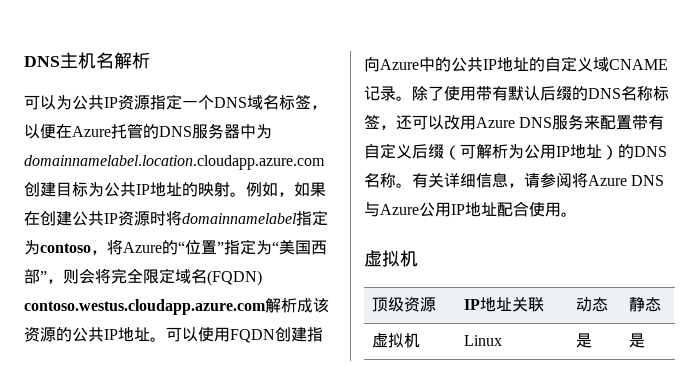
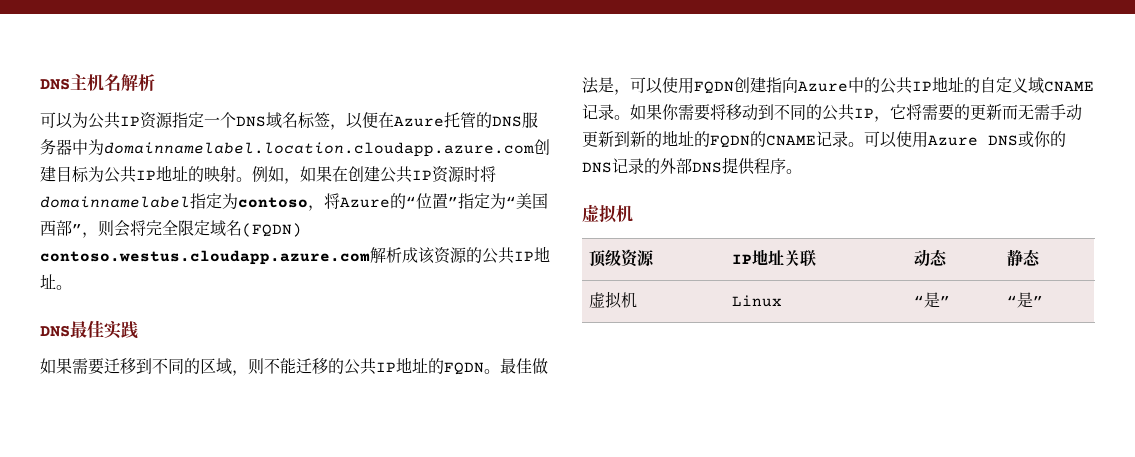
(166, 339) none -> [40,320,138,339] [40,357,548,376] [582,77,630,95] // DNS最佳实践 // 如果需要迁移到不同的区域，则不能迁移的公共IP地址的FQDN。最佳做法是，
[412,86,669,101] [364,114,665,130] [364,143,667,160] [364,172,665,188] [364,201,561,217] 除了使用带有默认后缀的DNS名称标签，还可以改用Azure DNS服务来配置带有自定义后缀（可解析为公用IP地址）的DNS名称。有关详细信息，请参阅将Azure DNS与Azure公用IP地址配合使用 -> [630,104,1082,122] [582,130,1066,148] [582,157,786,175] 如果你需要将移动到不同的公共IP，它将需要的更新而无需手动更新到新的地址的FQDN的CNAME记录。可以使用Azure DNS或你的DNS记录的外部DNS提供程序
[575,333,592,348] [628,333,645,348] 是 | 是 -> [913,292,950,308] [1006,292,1043,308] “是” | “是”

